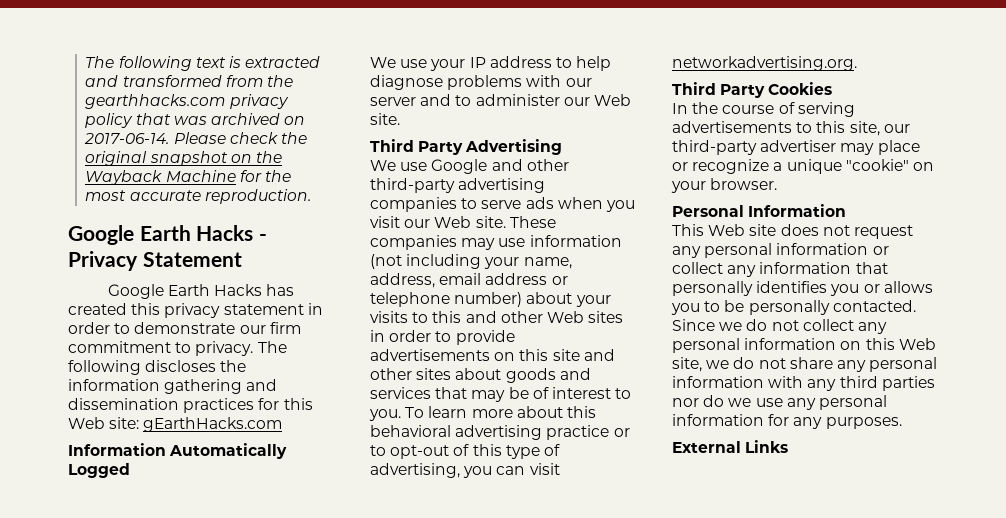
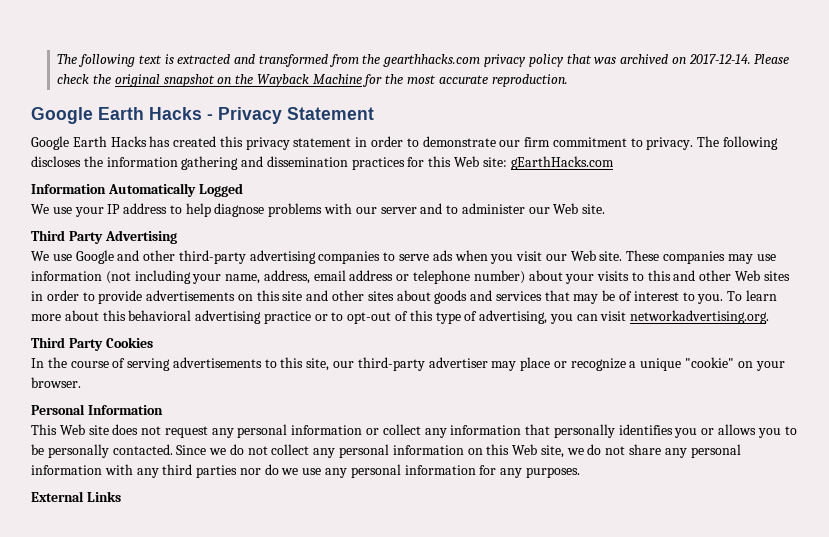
[84,133,170,144] 2017-06-14. -> [688,54,751,64] 2017-12-14.

